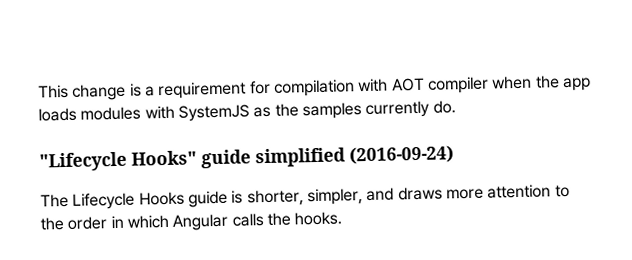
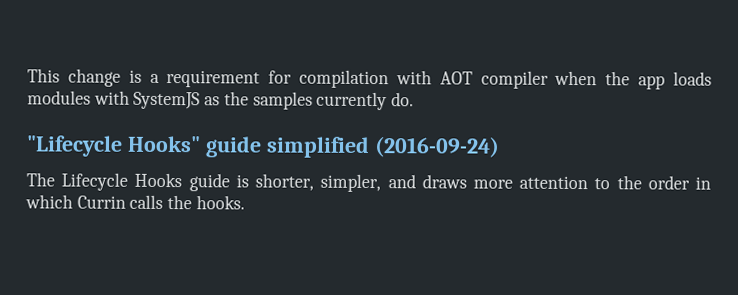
[172,213,229,231] Angular -> [76,195,126,209] Currin

